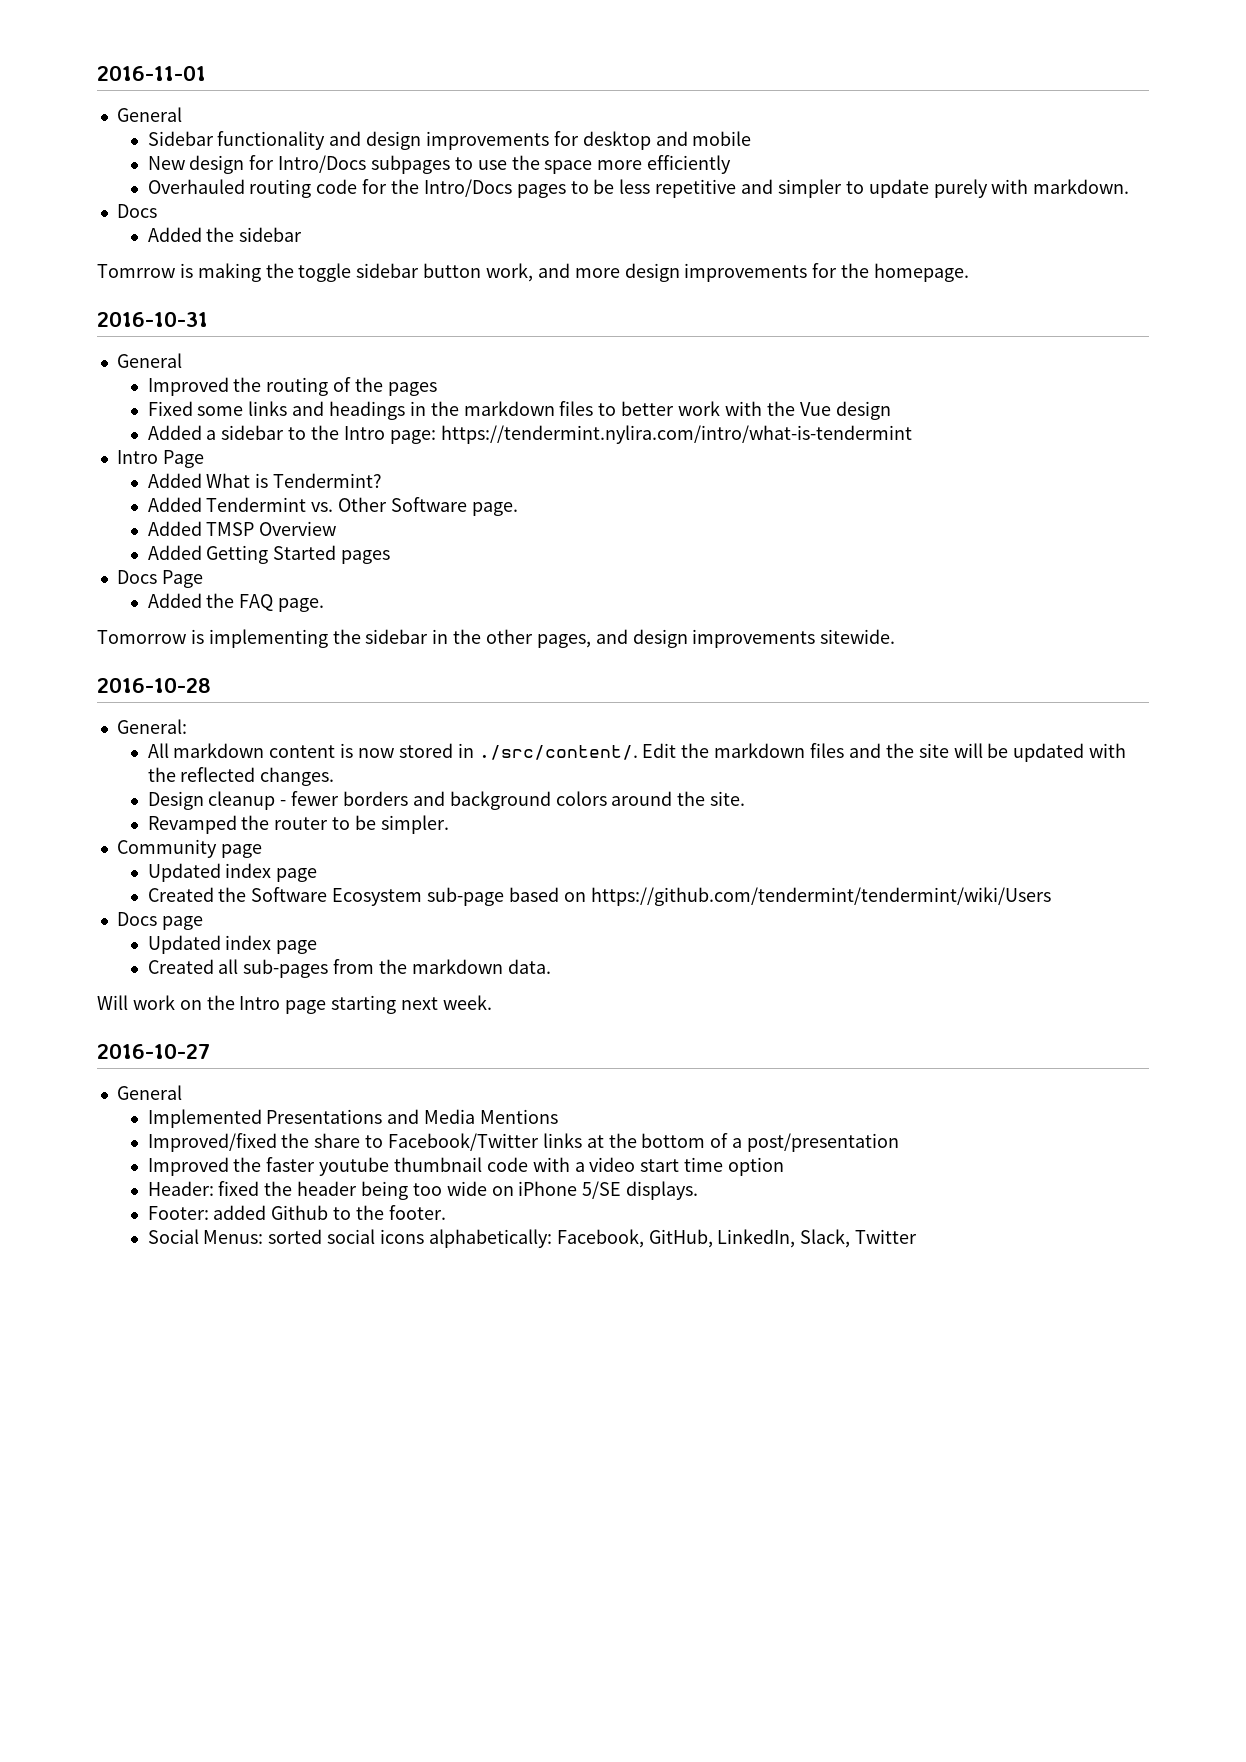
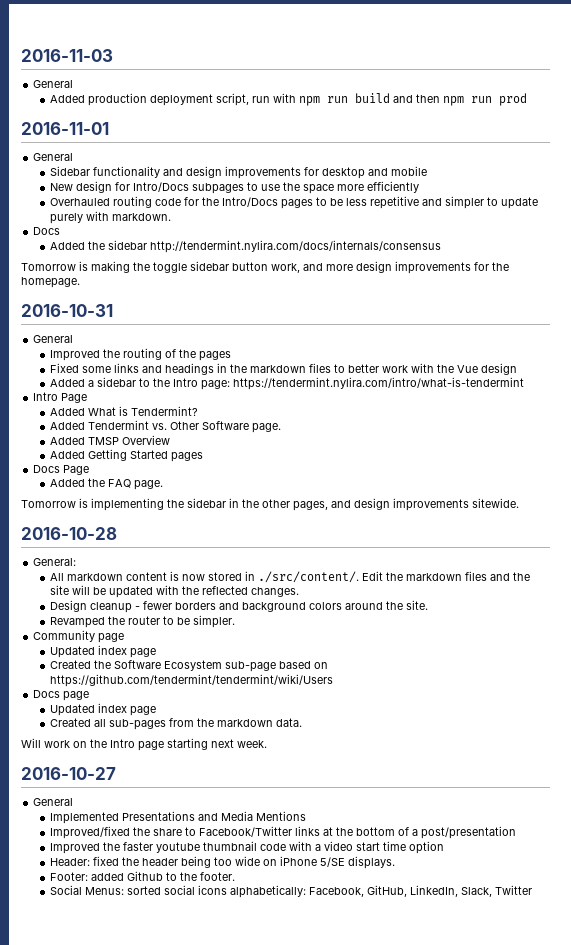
(97, 73) none -> [21,49,113,62] [33,80,74,88] [50,93,528,106] 2016-11-03 // General // Added production deployment script, run with npm run build and then npm run prod //
[97,264,175,278] // Tomrrow -> [150,240,442,253] [21,263,76,271] http://tendermint.nylira.com/docs/internals/consensus // Tomorrow

